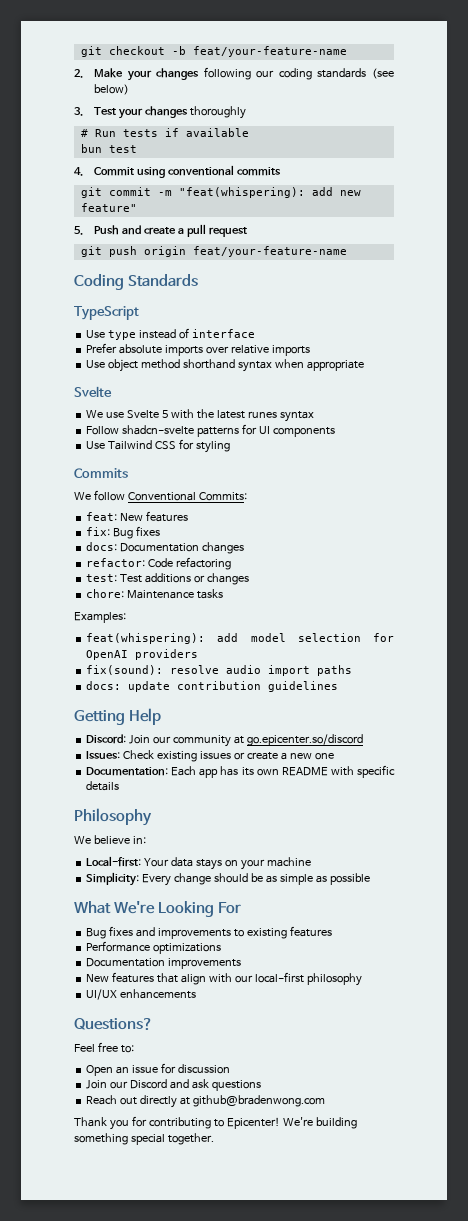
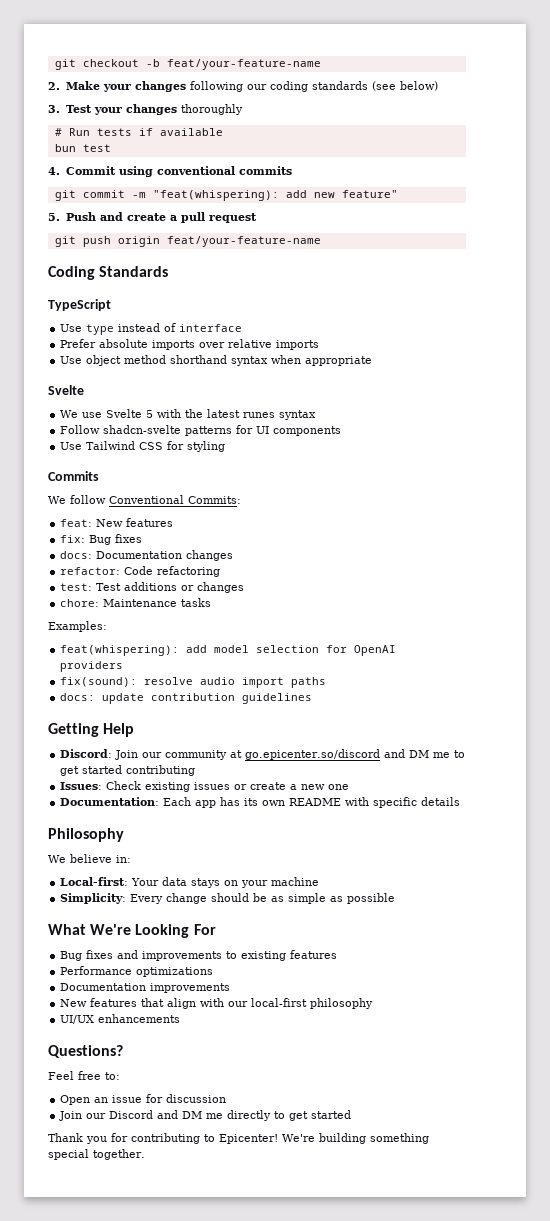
(363, 740) none -> [384,749,466,758] [60,765,196,776] and DM me to get started contributing
[191,1079,261,1091] [86,1095,325,1108] ask questions // Reach out directly at github@bradenwong.com -> [182,1110,352,1121] DM me directly to get started

